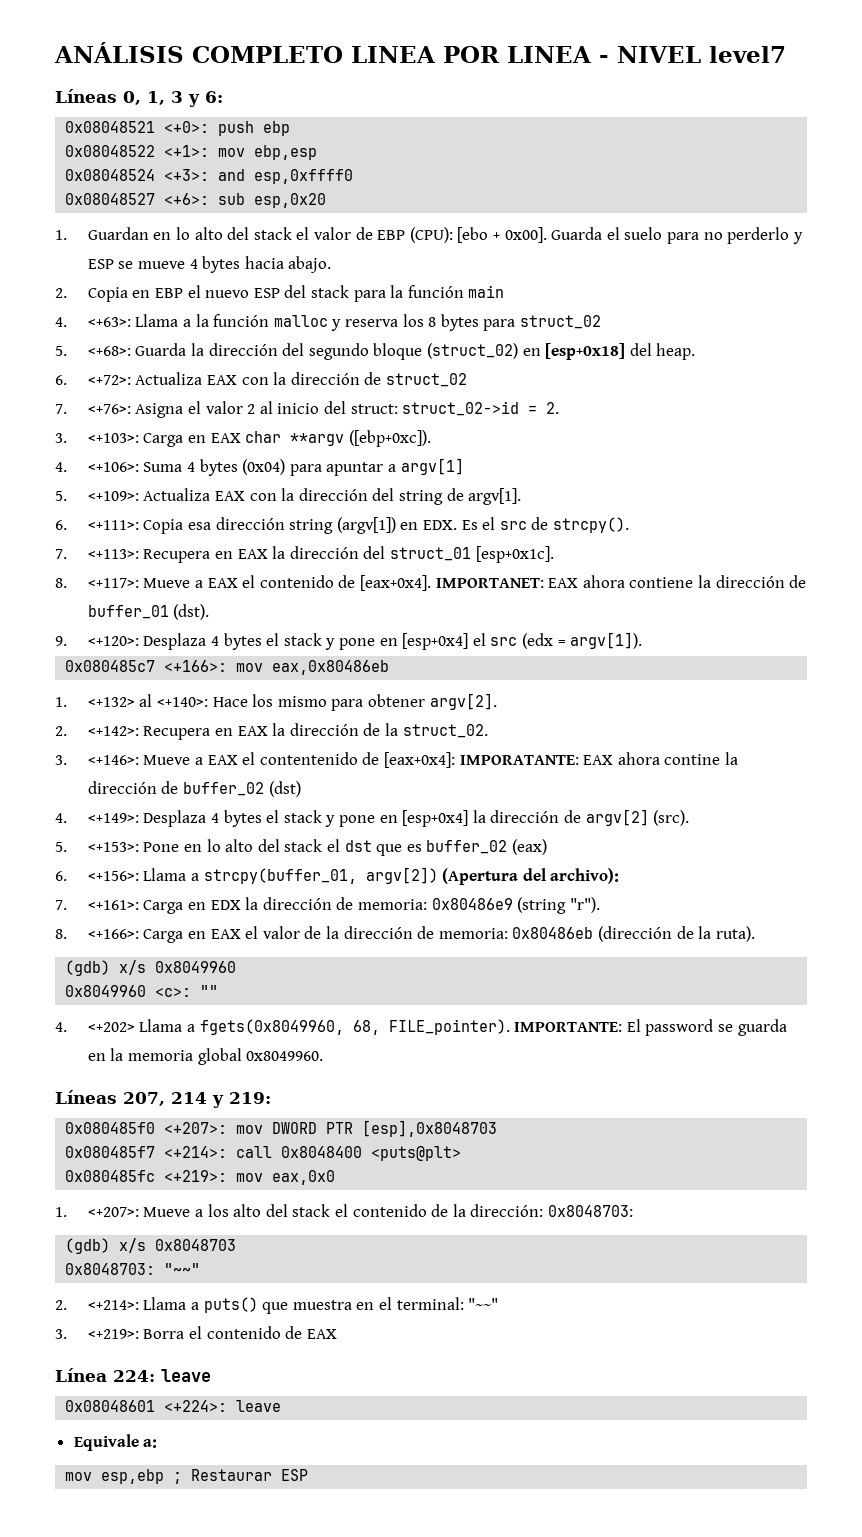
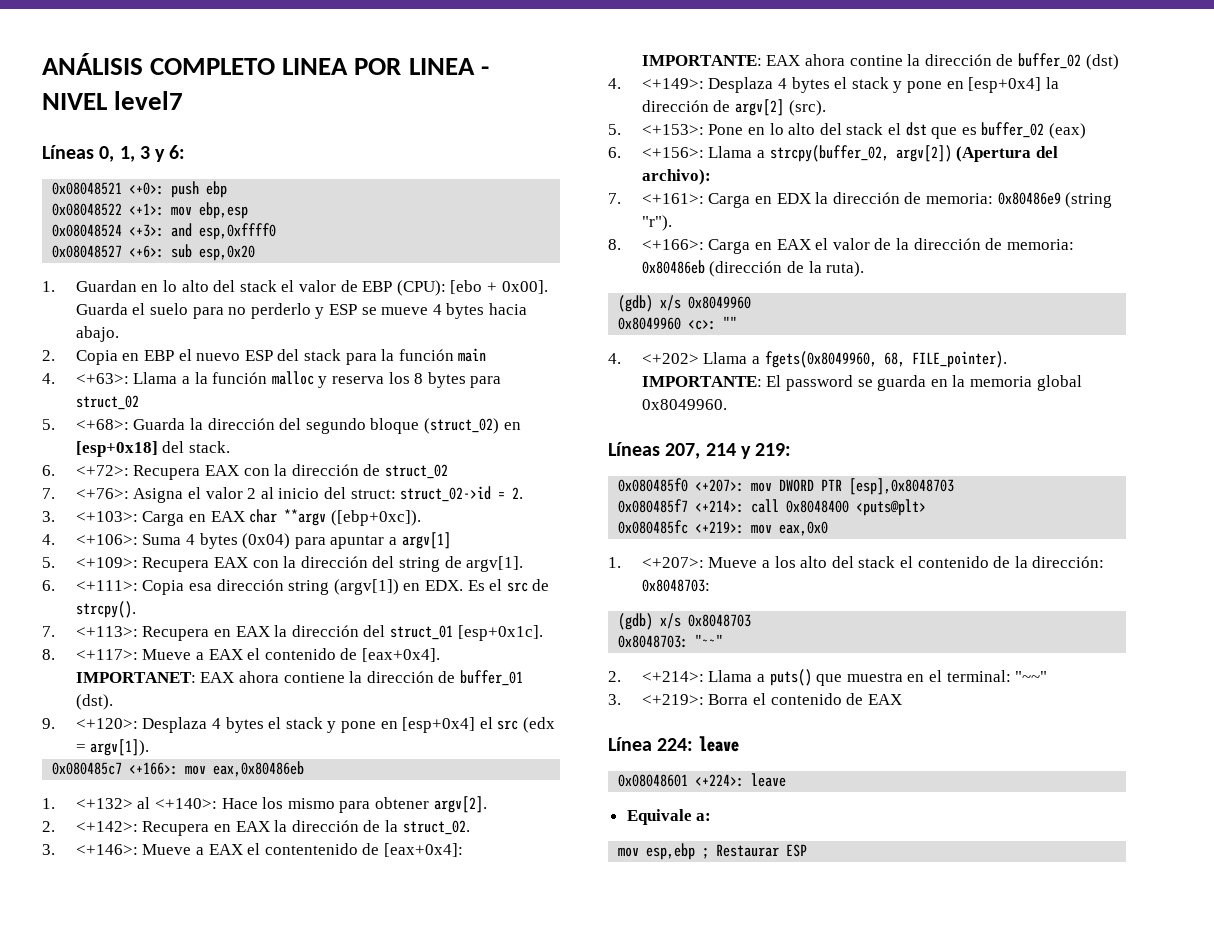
[656,343,696,360] heap. -> [189,441,231,453] stack.
[135,372,203,385] Actualiza -> [133,465,201,480] Recupera
[143,488,211,501] Actualiza -> [142,557,210,572] Recupera
[459,755,579,765] IMPORATANTE: -> [641,55,762,66] IMPORTANTE:
[203,868,357,884] strcpy(buffer_01, -> [769,145,889,162] strcpy(buffer_02,

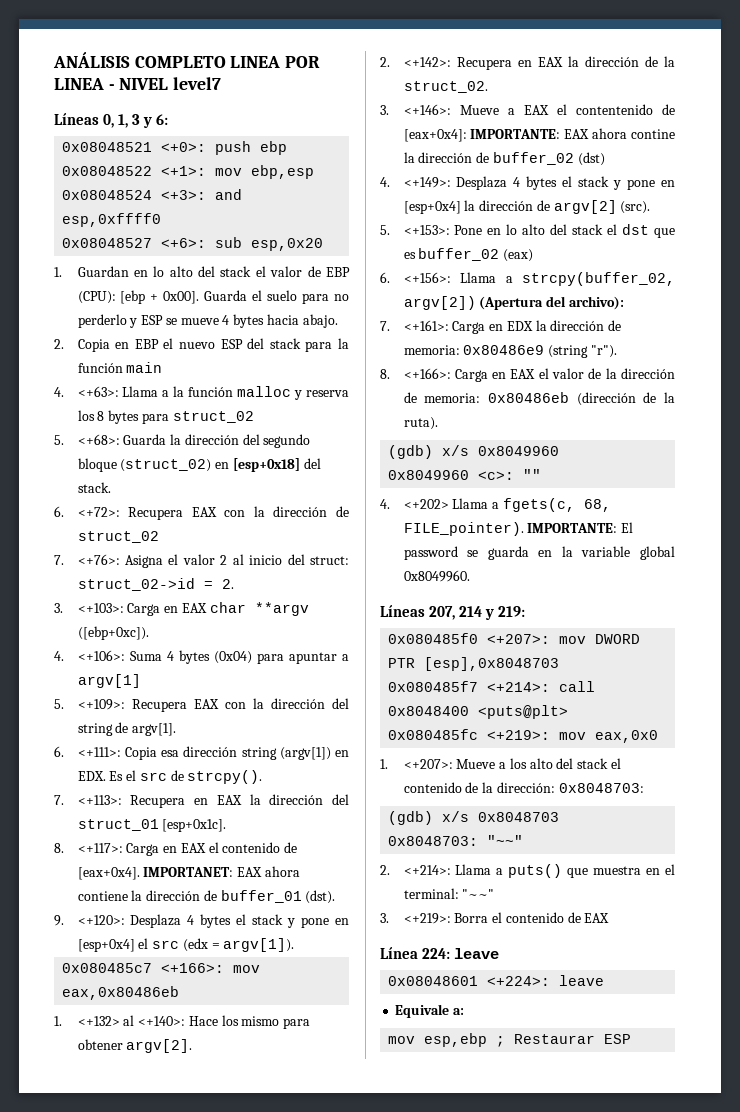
[450,280,483,294] [ebo -> [120,290,146,304] [ebp
[142,649,205,660] Mueve a -> [126,843,178,856] Carga en
[764,351,877,368] fgets(0x8049960, -> [502,498,575,512] fgets(c,
[969,376,1032,387] memoria -> [581,546,631,557] variable

